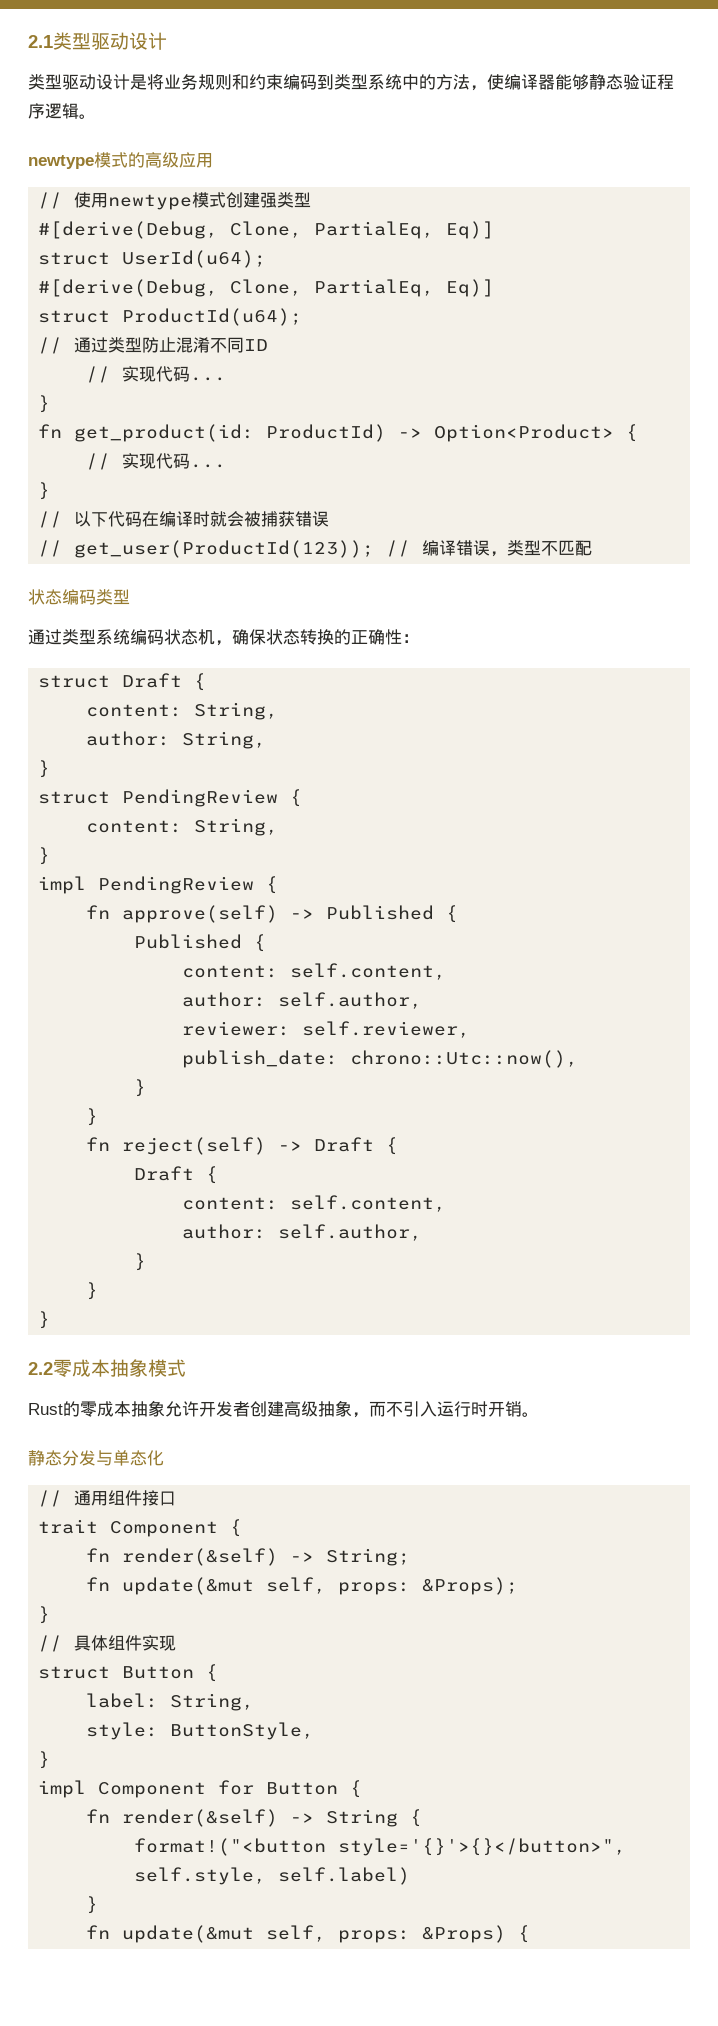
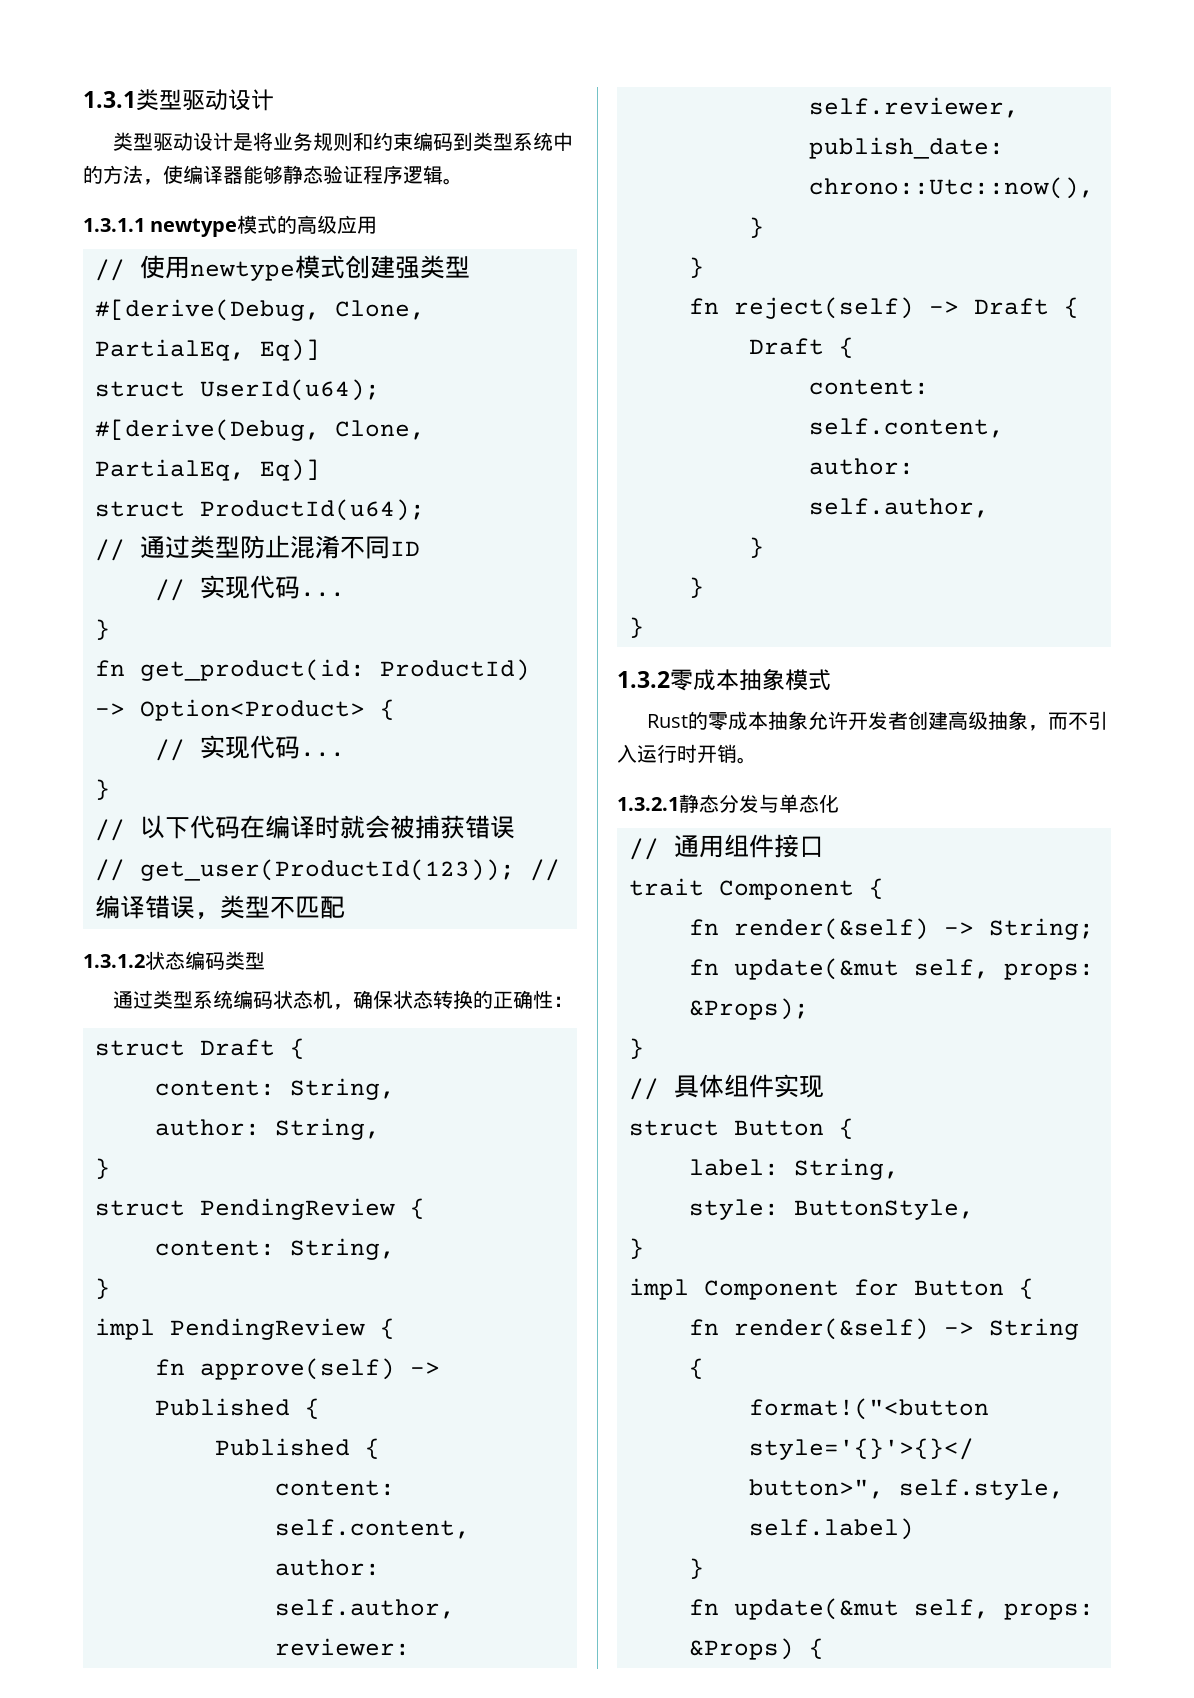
[28,35,53,48] 2.1 -> [83,91,136,108] 1.3.1
(96, 116) none -> [83,218,145,232] 1.3.1.1
(593, 548) none -> [83,954,145,968] 1.3.1.2
[28,1362,53,1375] 2.2 -> [617,671,670,688] 1.3.2
(539, 1414) none -> [617,797,679,811] 1.3.2.1

